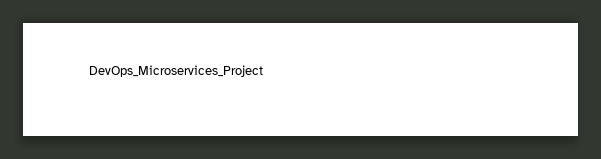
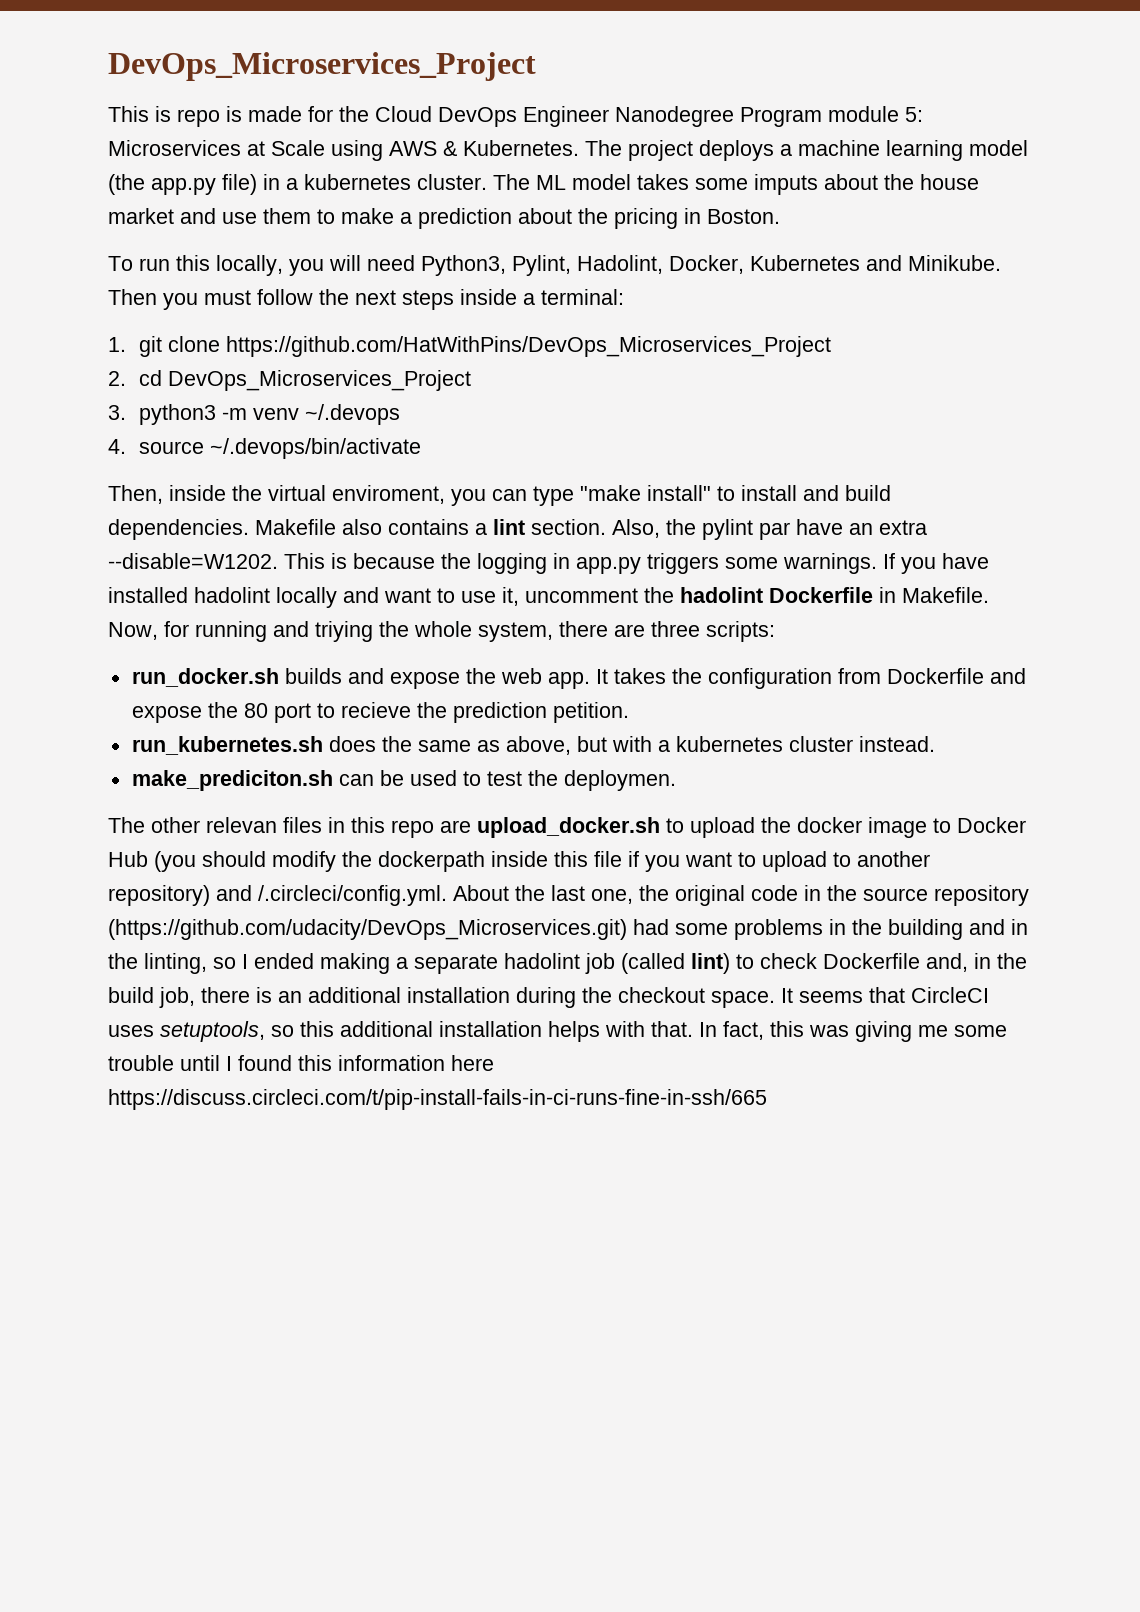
[89,65,263,77] DevOps_Microservices_Project -> [108,52,536,81] [108,106,923,127] [108,140,1028,161] [108,174,979,195] [108,208,780,229] [108,255,1001,276] [108,289,624,310] [108,336,831,357] [108,370,471,391] [108,404,400,425] [108,438,421,459] [108,485,891,506] [108,519,927,540] [108,553,989,574] [108,587,989,608] [108,621,775,642] [131,668,1026,689] [131,702,629,723] [131,736,935,755] [131,770,676,791] [108,817,1026,838] [108,851,930,872] [108,885,1029,906] [108,919,1028,940] [108,953,1027,974] [108,987,989,1008] [108,1021,1007,1042] [108,1055,494,1071] [108,1089,767,1110] DevOps_Microservices_Project // This is repo is made for the Cloud DevOps Engineer Nanodegree Program module 5: Microservices at Scale using AWS & Kubernetes. The project deploys a machine learning model (the app.py file) in a kubernetes cluster. The ML model takes some imputs about the house market and use them to make a prediction about the pricing in Boston. // To run this locally, you will need Python3, Pylint, Hadolint, Docker, Kubernetes and Minikube. Then you must follow the next steps inside a terminal: // 1. git clone https://github.com/HatWithPins/DevOps_Microservices_Project // 2. cd DevOps_Microservices_Project // 3. python3 -m venv ~/.devops // 4. source ~/.devops/bin/activate // Then, inside the virtual enviroment, you can type "make install" to install and build dependencies. Makefile also contains a lint section. Also, the pylint par have an extra --disable=W1202. This is because the logging in app.py triggers some warnings. If you have installed hadolint locally and want to use it, uncomment the hadolint Dockerfile in Makefile. Now, for running and triying the whole system, there are three scripts: // run_docker.sh builds and expose the web app. It takes the configuration from Dockerfile and expose the 80 port to recieve the prediction petition. // run_kubernetes.sh does the same as above, but with a kubernetes cluster instead. // make_prediciton.sh can be used to test the deploymen. // The other relevan files in this repo are upload_docker.sh to upload the docker image to Docker Hub (you should modify the dockerpath inside this file if you want to upload to another repository) and /.circleci/config.yml. About the last one, the original code in the source repository (https://github.com/udacity/DevOps_Microservices.git) had some problems in the building and in the linting, so I ended making a separate hadolint job (called lint) to check Dockerfile and, in the build job, there is an additional installation during the checkout space. It seems that CircleCI uses setuptools, so this additional installation helps with that. In fact, this was giving me some trouble until I found this information here https://discuss.circleci.com/t/pip-install-fails-in-ci-runs-fine-in-ssh/665

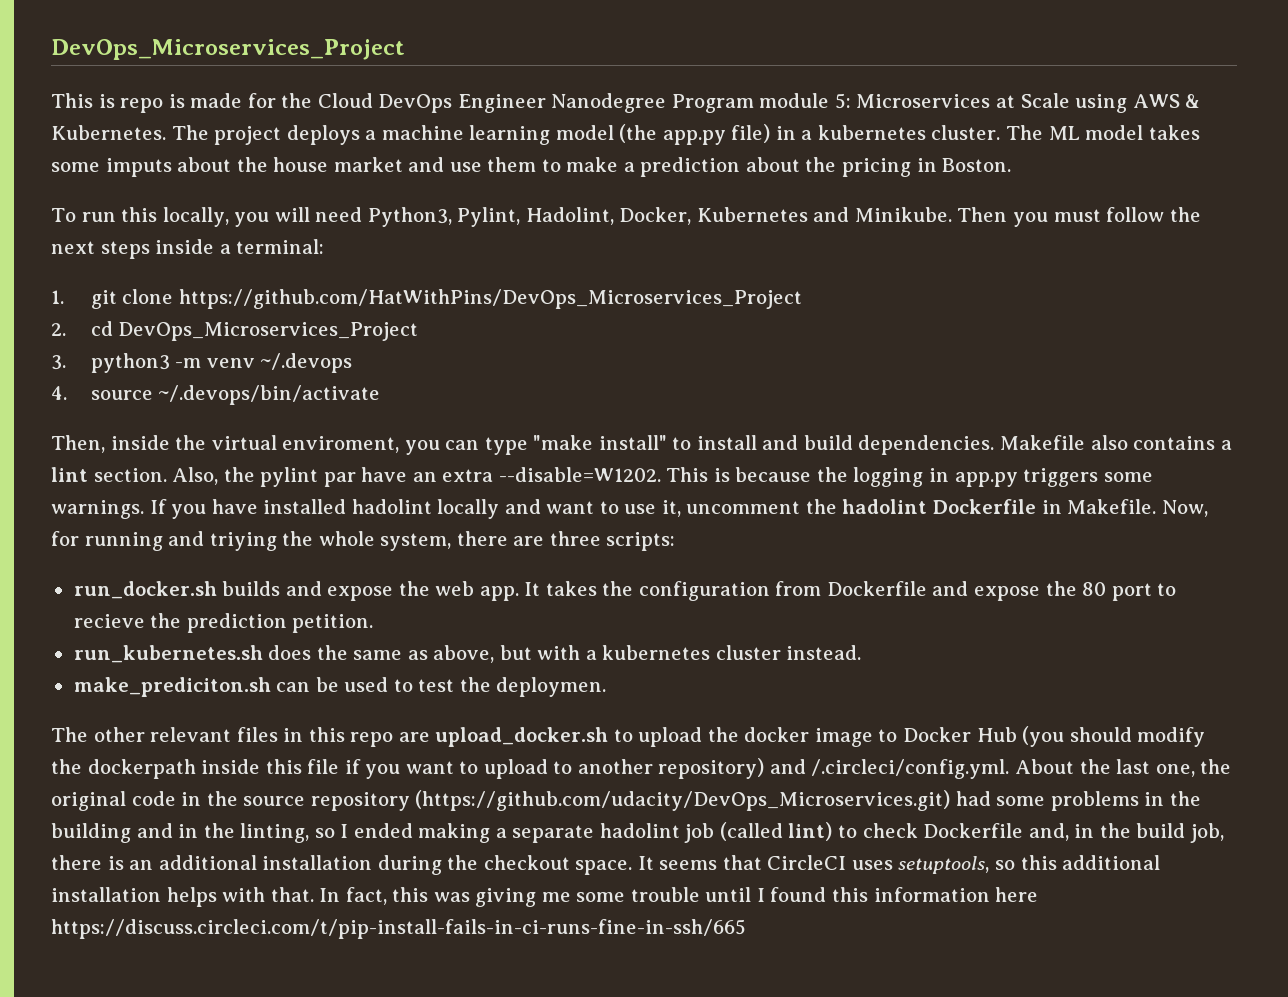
[206,817,277,833] relevan -> [150,727,232,742] relevant

